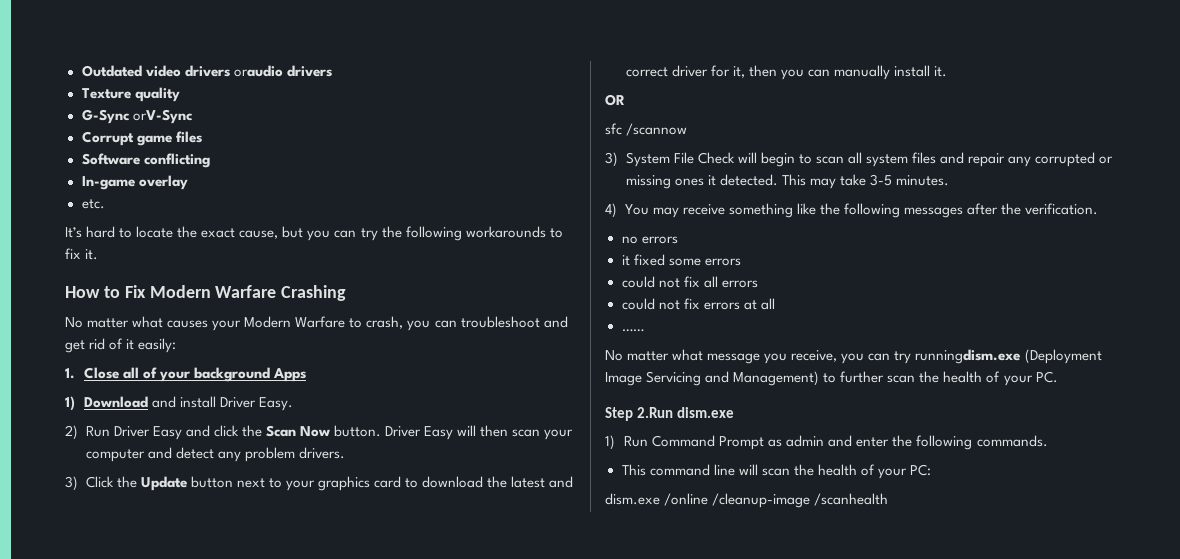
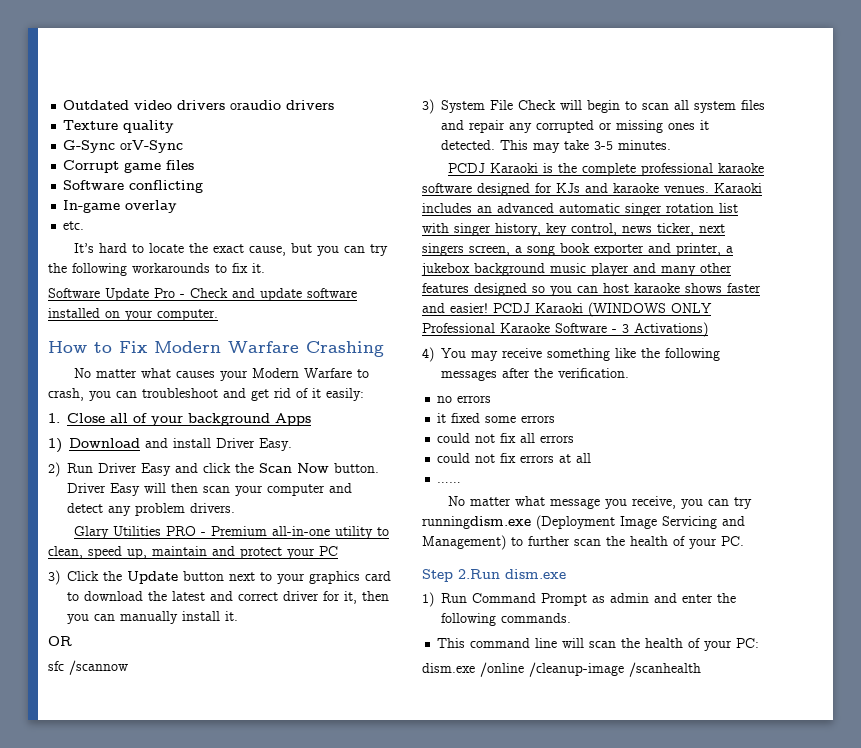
(99, 254) none -> [48,288,357,301] [48,308,218,321] // Software Update Pro - Check and update software installed on your computer.
(345, 453) none -> [74,526,390,539] [48,546,338,559] // Glary Utilities PRO - Premium all-in-one utility to clean, speed up, maintain and protect your PC
(949, 180) none -> [448,163,765,176] [422,183,762,196] [422,203,738,216] [422,223,725,236] [422,243,733,256] [421,263,732,276] [422,283,761,296] [422,302,712,317] [422,322,708,337] // PCDJ Karaoki is the complete professional karaoke software designed for KJs and karaoke venues. Karaoki includes an advanced automatic singer rotation list with singer history, key control, news ticker, next singers screen, a song book exporter and printer, a jukebox background music player and many other features designed so you can host karaoke shows faster and easier! PCDJ Karaoki (WINDOWS ONLY Professional Karaoke Software - 3 Activations)

